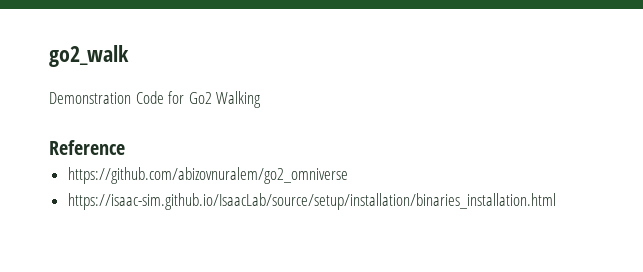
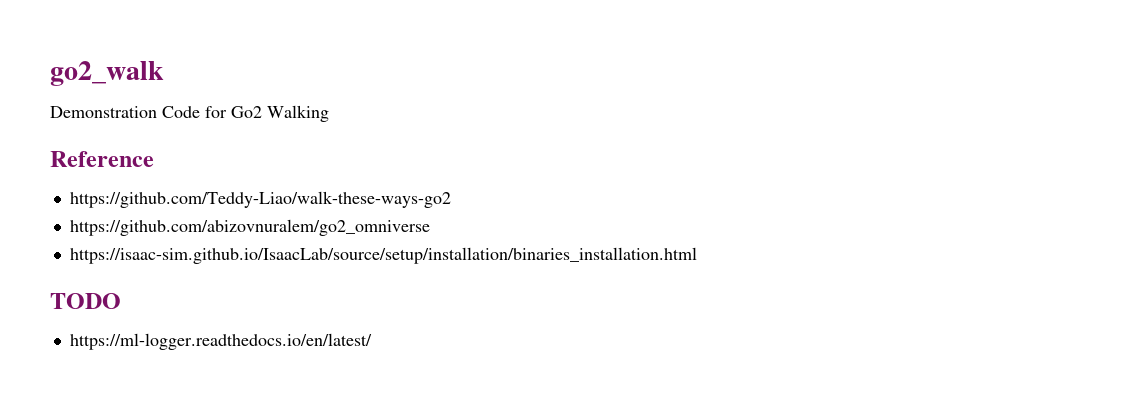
(125, 147) none -> [69,191,451,208] // https://github.com/Teddy-Liao/walk-these-ways-go2
(556, 201) none -> [50,293,121,309] [69,333,372,350] // TODO // https://ml-logger.readthedocs.io/en/latest/

